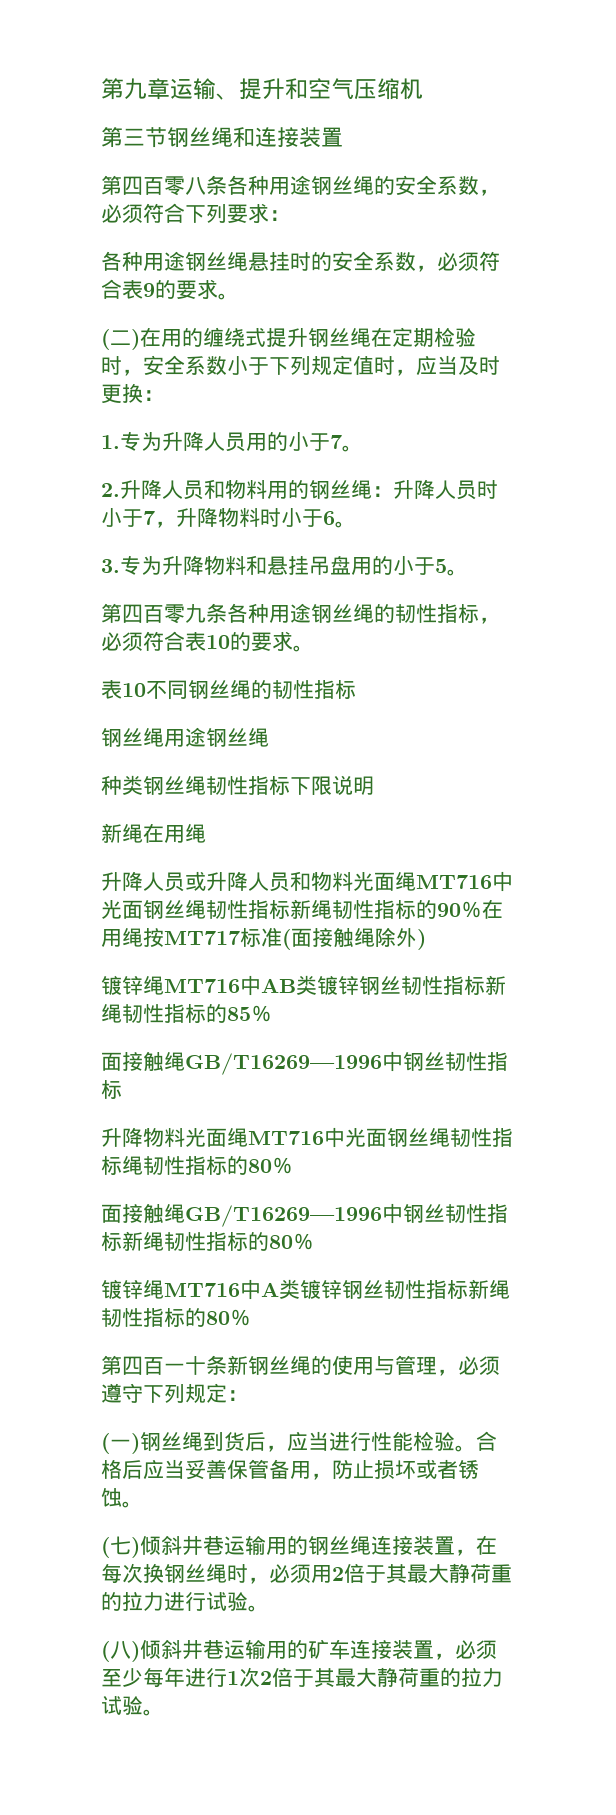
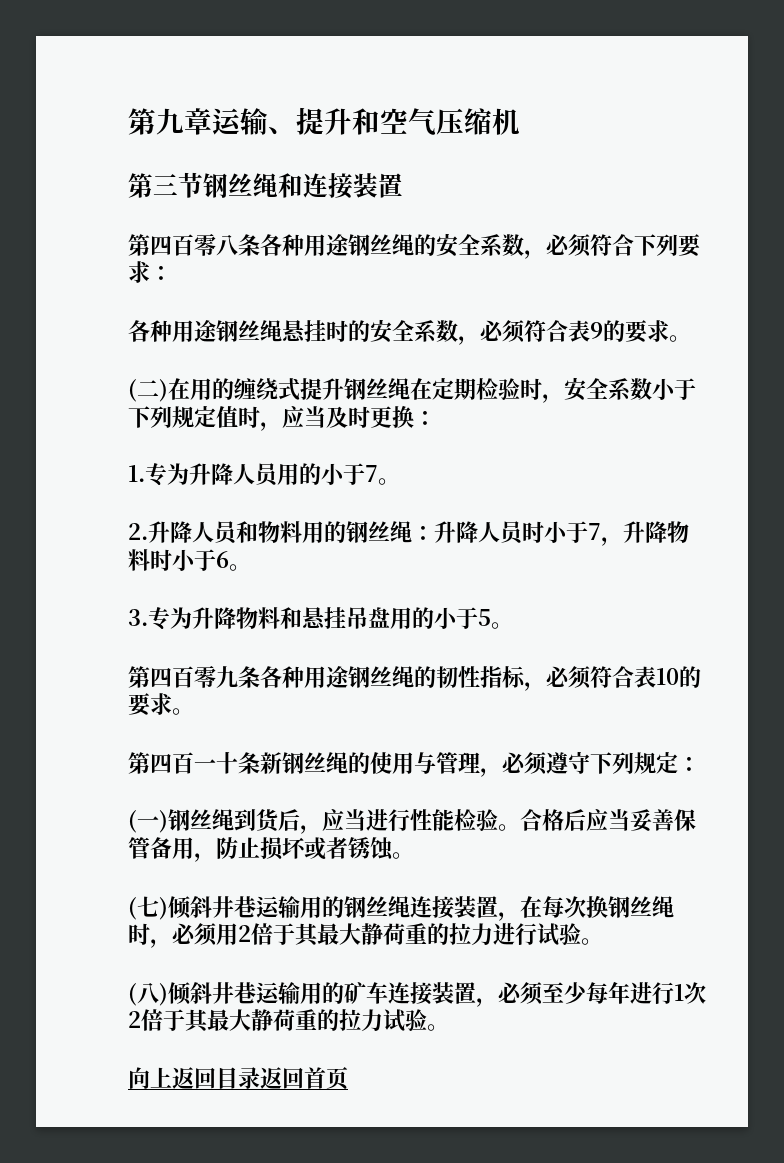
[101,680,356,700] [101,727,269,747] [101,775,374,795] [101,823,206,843] [101,871,513,892] [101,899,503,919] [101,927,426,950] [101,975,506,996] [101,1004,272,1023] [101,1051,508,1075] [101,1080,122,1099] [101,1127,513,1148] [101,1156,293,1175] [101,1203,508,1227] [101,1231,314,1251] [101,1279,510,1300] [101,1308,251,1327] // 表10不同钢丝绳的韧性指标 // 钢丝绳用途钢丝绳 // 种类钢丝绳韧性指标下限说明 // 新绳在用绳 // 升降人员或升降人员和物料光面绳MT716中光面钢丝绳韧性指标新绳韧性指标的90％在用绳按MT717标准(面接触绳除外) // 镀锌绳MT716中AB类镀锌钢丝韧性指标新绳韧性指标的85％ // 面接触绳GB/T16269—1996中钢丝韧性指标 // 升降物料光面绳MT716中光面钢丝绳韧性指标绳韧性指标的80％ // 面接触绳GB/T16269—1996中钢丝韧性指标新绳韧性指标的80％ // 镀锌绳MT716中A类镀锌钢丝韧性指标新绳韧性指标的80％ -> (194, 711) none
(164, 1712) none -> [128,1067,348,1090] // 向上返回目录返回首页

